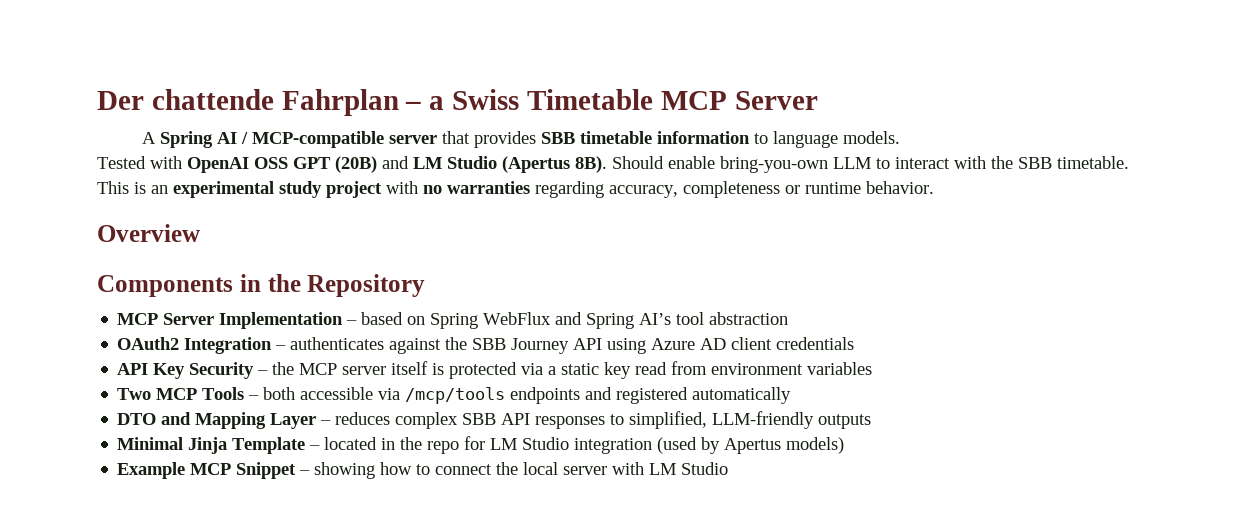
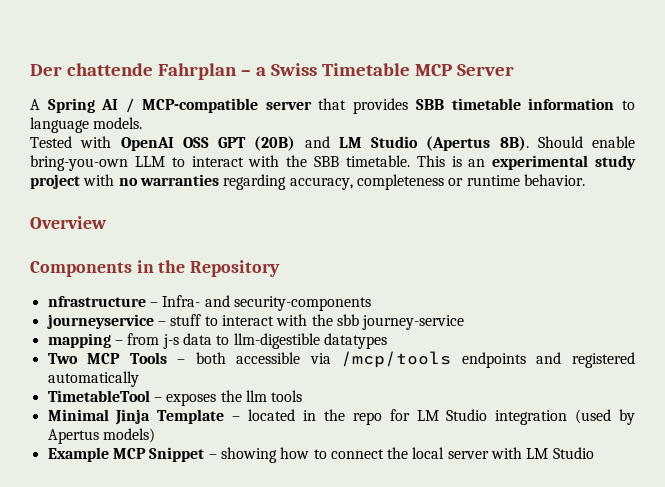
[117,312,789,329] [117,337,855,354] [117,361,873,379] MCP Server Implementation – based on Spring WebFlux and Spring AI’s tool abstraction // OAuth2 Integration – authenticates against the SBB Journey API using Azure AD client credentials // API Key Security – the MCP server itself is protected via a static key read from environment variables -> [47,295,371,311] [46,314,465,330] [47,333,387,349] nfrastructure – Infra- and security-components // journeyservice – stuff to interact with the sbb journey-service // mapping – from j-s data to llm-digestible datatypes
[117,411,872,429] DTO and Mapping Layer – reduces complex SBB API responses to simplified, LLM-friendly outputs -> [47,390,303,406] TimetableTool – exposes the llm tools

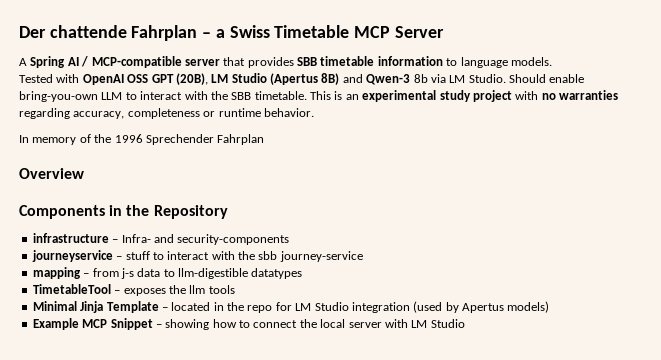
[254,136,330,151] (20B) and -> [175,73,208,85] (20B),
[499,136,529,151] 8B). -> [321,73,506,85] 8B) and Qwen-3 8b via LM Studio.
(585, 180) none -> [19,134,265,145] // In memory of the 1996 Sprechender Fahrplan
[47,296,146,307] nfrastructure -> [32,233,109,243] infrastructure
[47,351,635,368] [47,371,139,387] // Two MCP Tools – both accessible via /mcp/tools endpoints and registered automatically -> (303, 273) none

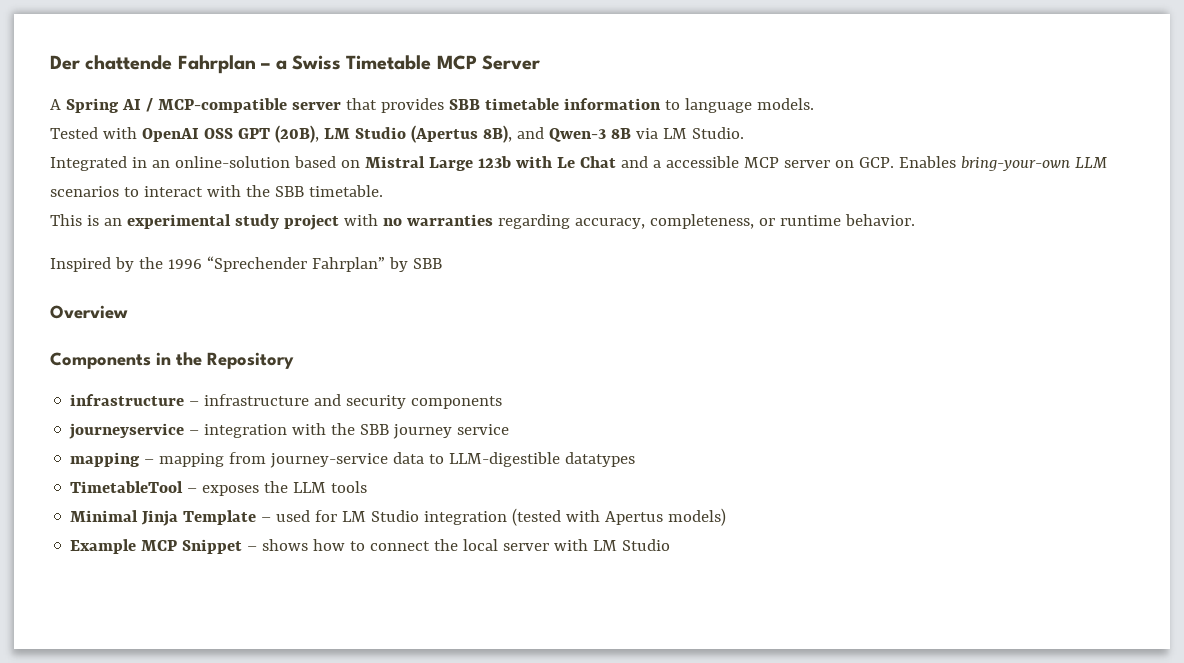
[321,73,340,85] 8B) -> [482,125,512,143] 8B),
[413,74,428,83] 8b -> [610,128,631,139] 8B
[509,74,585,83] [19,91,123,102] Should enable bring-you-own LLM -> [50,156,1107,171] [50,186,119,197] // Integrated in an online-solution based on Mistral Large 123b with Le Chat and a accessible MCP server on GCP. Enables bring-your-own LLM scenarios
(307, 95) none -> (383, 191) //
[127,108,200,119] completeness -> [649,214,754,229] completeness,
[19,134,265,145] In memory of the 1996 Sprechender Fahrplan -> [50,256,442,272] Inspired by the 1996 “Sprechender Fahrplan” by SBB
[121,234,290,245] [31,250,363,262] Infra- and security-components // journeyservice – stuff to interact with the sbb journey-service -> [204,394,503,409] [69,423,510,439] infrastructure and security components // journeyservice – integration with the SBB journey service
[92,268,134,279] from j-s -> [159,452,389,468] mapping from journey-service
[178,268,248,279] llm-digestible -> [449,452,561,467] LLM-digestible
[189,285,206,294] llm -> [293,482,327,493] LLM
[171,302,273,313] located in the repo -> [276,510,311,522] used
[413,301,459,313] (used by -> [512,508,601,526] (tested with
[165,319,210,330] showing -> [262,539,309,551] shows

